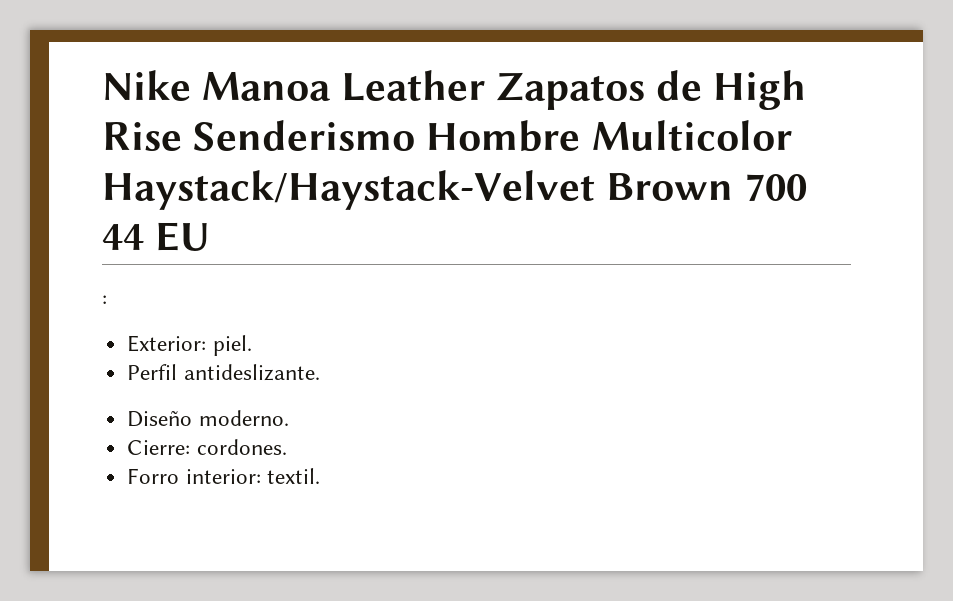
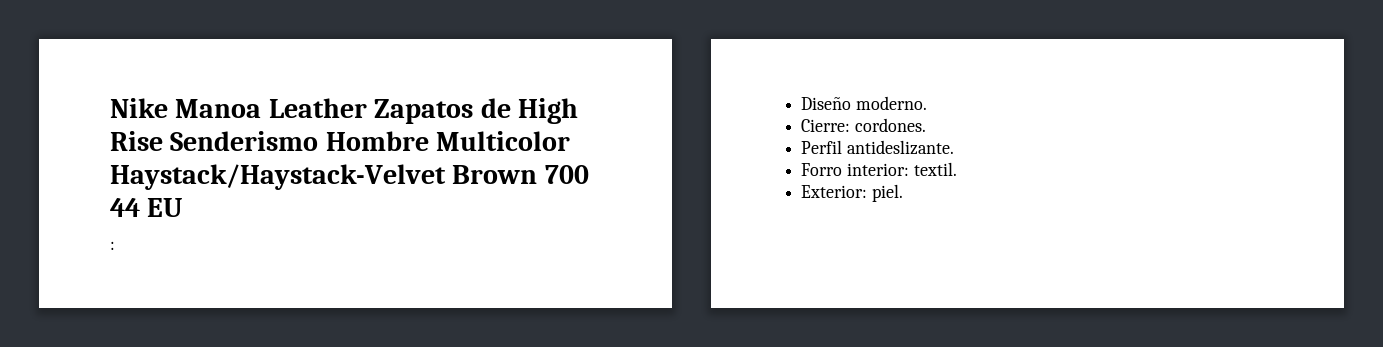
[127,335,252,356] [127,364,320,381] // Exterior: piel. // Perfil antideslizante. -> (115, 245) none
(287, 447) none -> [801,140,954,155] // Perfil antideslizante.
(320, 476) none -> [801,184,903,202] // Exterior: piel.

